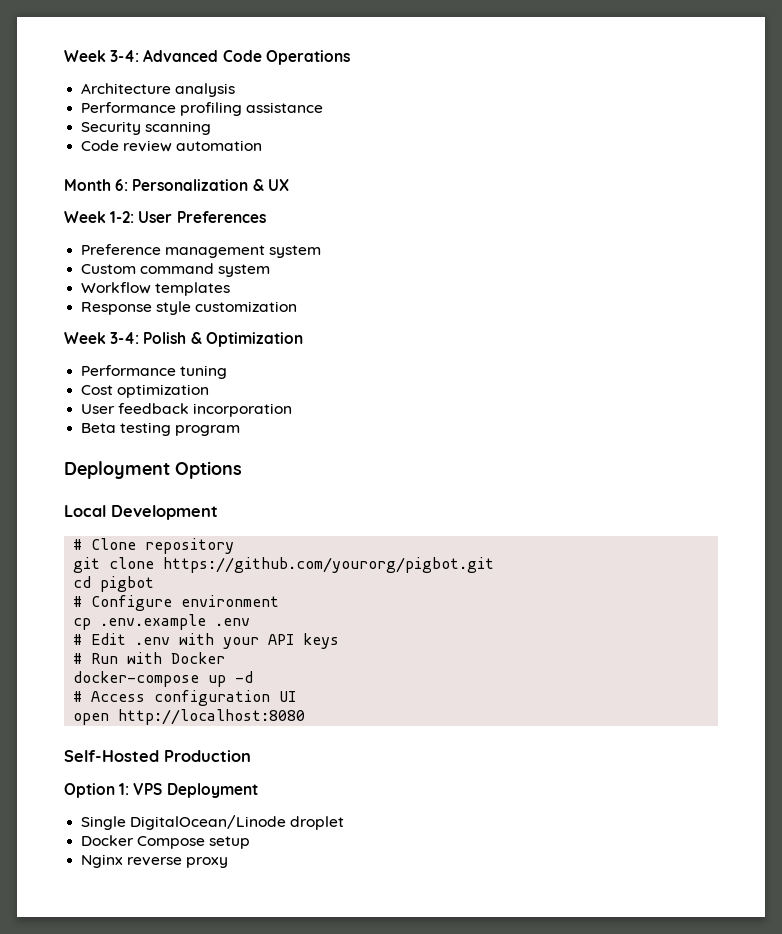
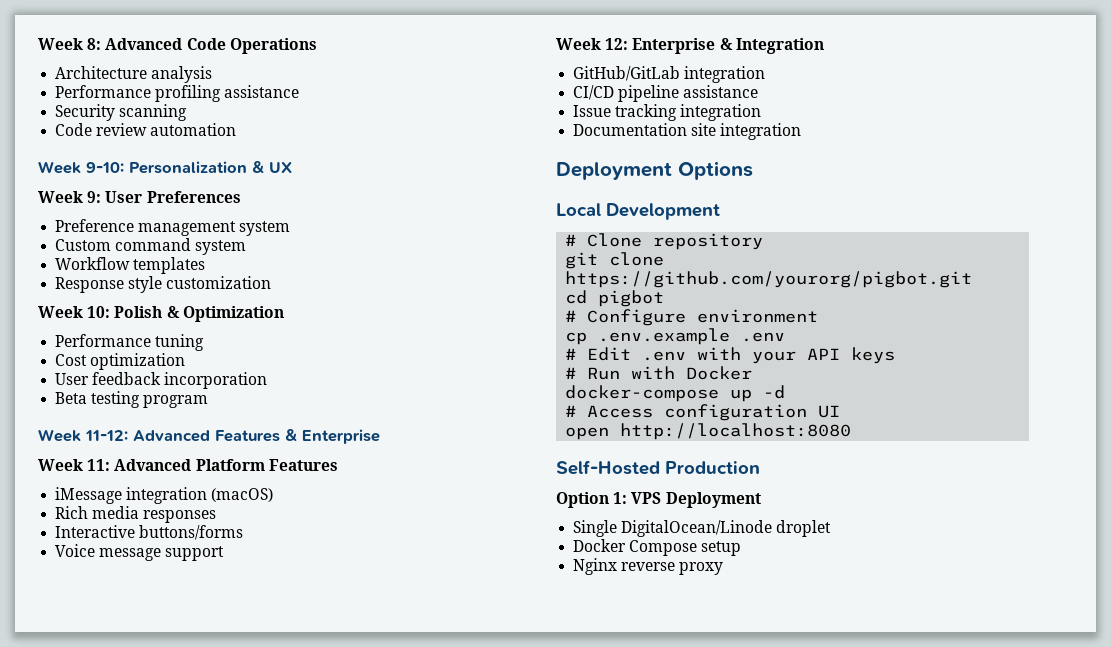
[64,50,140,62] Week 3-4: -> [38,38,102,50] Week 8:
[64,179,129,191] Month 6: -> [38,161,124,174] Week 9-10:
[110,211,135,223] 1-2: -> [87,191,102,203] 9:
[110,332,140,344] 3-4: -> [87,306,111,318] 10:
(241, 430) none -> [38,429,380,444] [38,459,338,471] [55,487,274,504] [55,506,217,523] [55,525,244,540] [55,544,225,561] [556,38,824,54] [573,66,766,83] [573,85,759,102] [573,104,762,121] [573,123,802,140] // Week 11-12: Advanced Features & Enterprise // Week 11: Advanced Platform Features // iMessage integration (macOS) // Rich media responses // Interactive buttons/forms // Voice message support // Week 12: Enterprise & Integration // GitHub/GitLab integration // CI/CD pipeline assistance // Issue tracking integration // Documentation site integration

